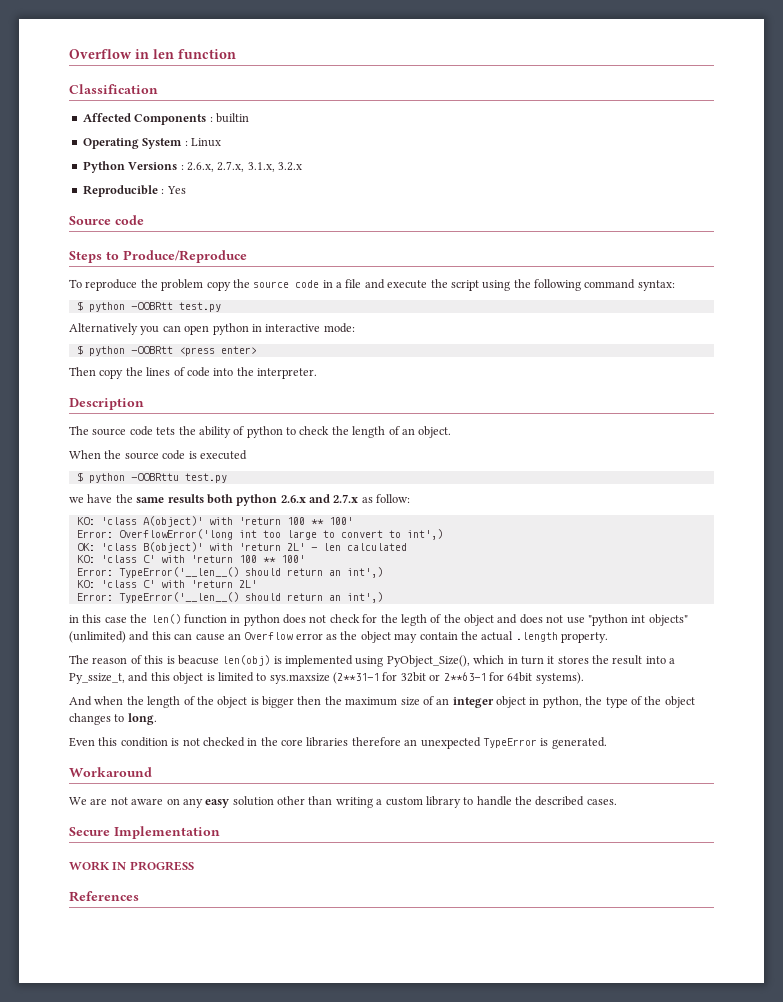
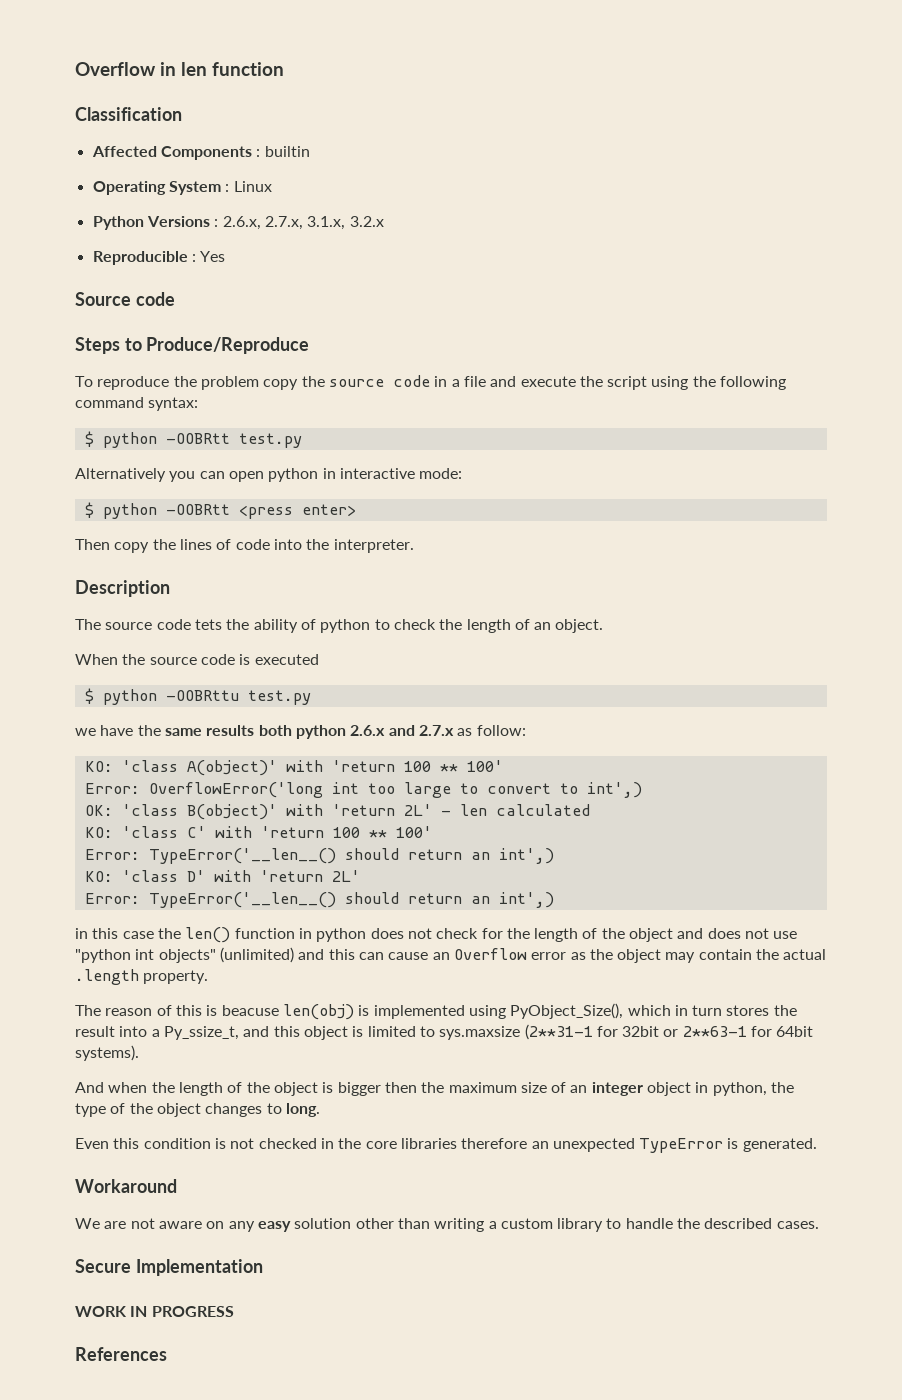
[142,580,155,588] C' -> [186,870,205,882] D'
[400,614,427,626] legth -> [534,928,579,942] length
[547,656,555,664] it -> (723, 1010) none

